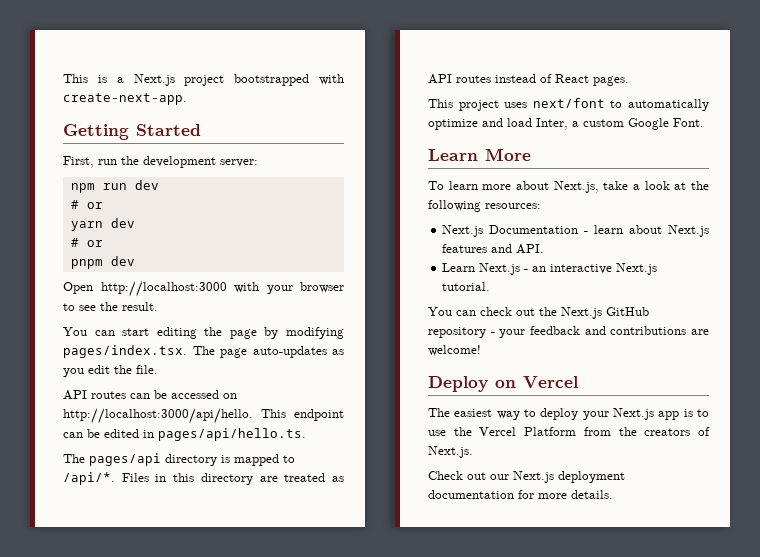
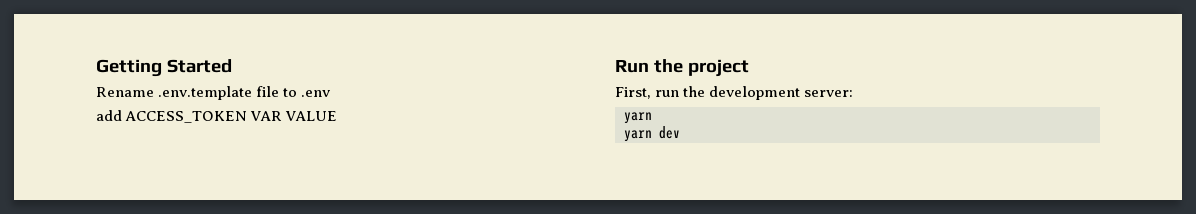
[63,74,344,86] [63,93,187,105] [63,124,201,140] This is a Next.js project bootstrapped with create-next-app. // Getting Started -> [96,59,232,77] [96,86,332,100] [96,110,338,123] [615,59,749,77] Getting Started // Rename .env.template file to .env // add ACCESS_TOKEN VAR VALUE // Run the project
[70,180,159,193] [70,200,103,209] [70,218,135,231] [70,238,103,247] [70,256,135,269] [63,281,344,297] [63,302,158,311] [63,327,345,339] [63,345,344,358] [63,365,158,377] [63,390,237,400] [63,408,344,424] [63,428,306,441] [63,453,295,466] [63,472,345,485] [428,74,629,86] [428,98,709,111] [428,118,704,130] [428,148,531,161] [428,181,709,193] [428,200,541,212] [442,225,709,237] [442,244,545,254] [442,263,658,275] [442,282,491,291] [428,307,649,319] [428,326,709,338] [428,345,481,356] [428,376,578,392] [428,408,709,420] [428,427,710,436] [428,446,473,458] [428,471,625,483] [428,490,613,499] npm run dev // # or // yarn dev // # or // pnpm dev // Open http://localhost:3000 with your browser to see the result. // You can start editing the page by modifying pages/index.tsx. The page auto-updates as you edit the file. // API routes can be accessed on http://localhost:3000/api/hello. This endpoint can be edited in pages/api/hello.ts. // The pages/api directory is mapped to /api/*. Files in this directory are treated as API routes instead of React pages. // This project uses next/font to automatically optimize and load Inter, a custom Google Font. // Learn More // To learn more about Next.js, take a look at the following resources: // Next.js Documentation - learn about Next.js features and API. // Learn Next.js - an interactive Next.js tutorial. // You can check out the Next.js GitHub repository - your feedback and contributions are welcome! // Deploy on Vercel // The easiest way to deploy your Next.js app is to use the Vercel Platform from the creators of Next.js. // Check out our Next.js deployment documentation for more details. -> [624,112,652,124] [624,126,680,142] yarn // yarn dev

